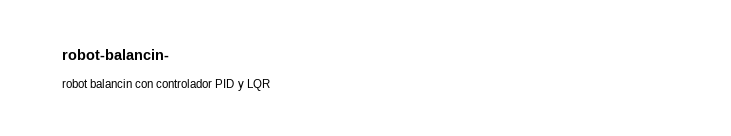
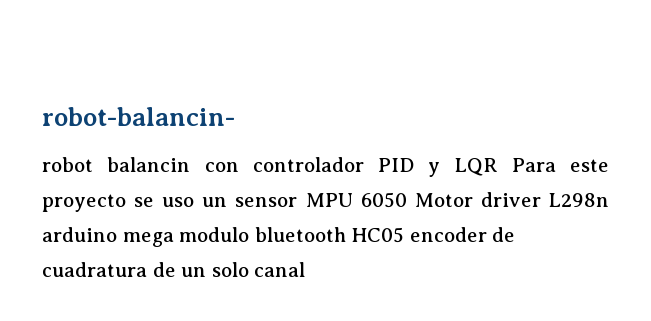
(270, 85) none -> [511,158,609,172] [42,192,610,212] [42,227,516,247] [42,262,306,277] Para este proyecto se uso un sensor MPU 6050 Motor driver L298n arduino mega modulo bluetooth HC05 encoder de cuadratura de un solo canal

